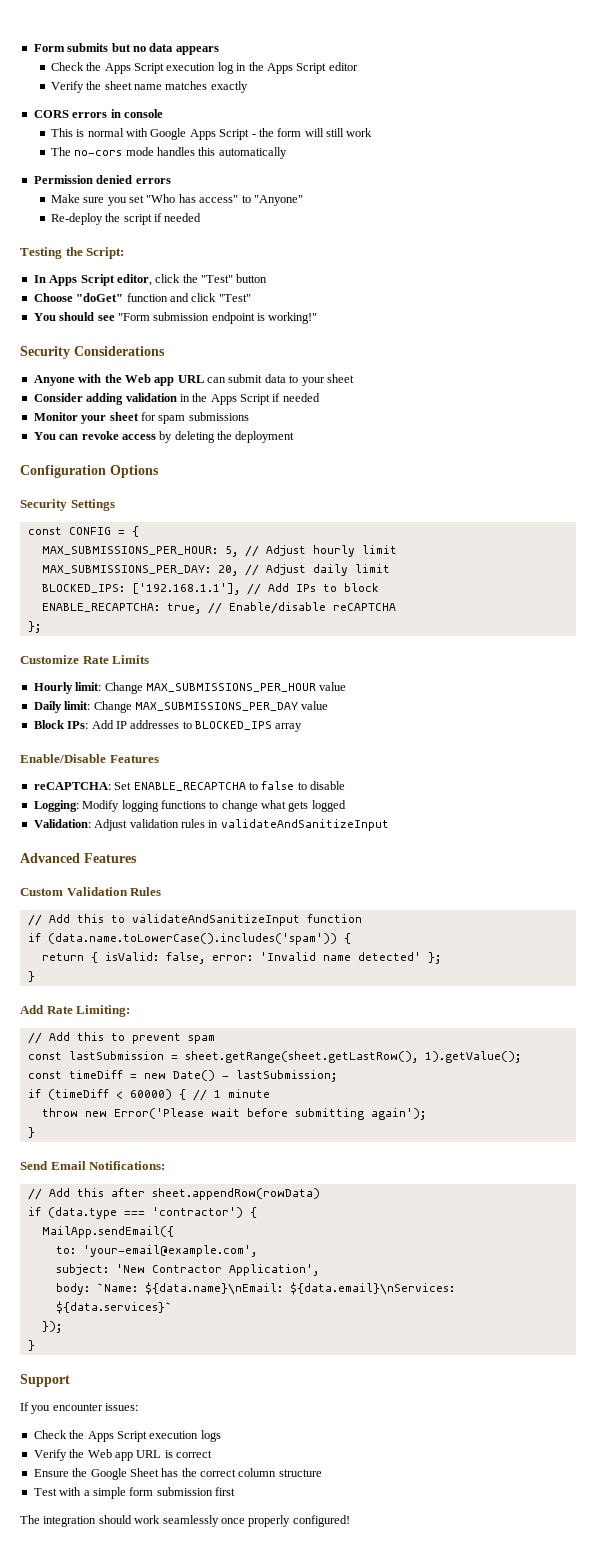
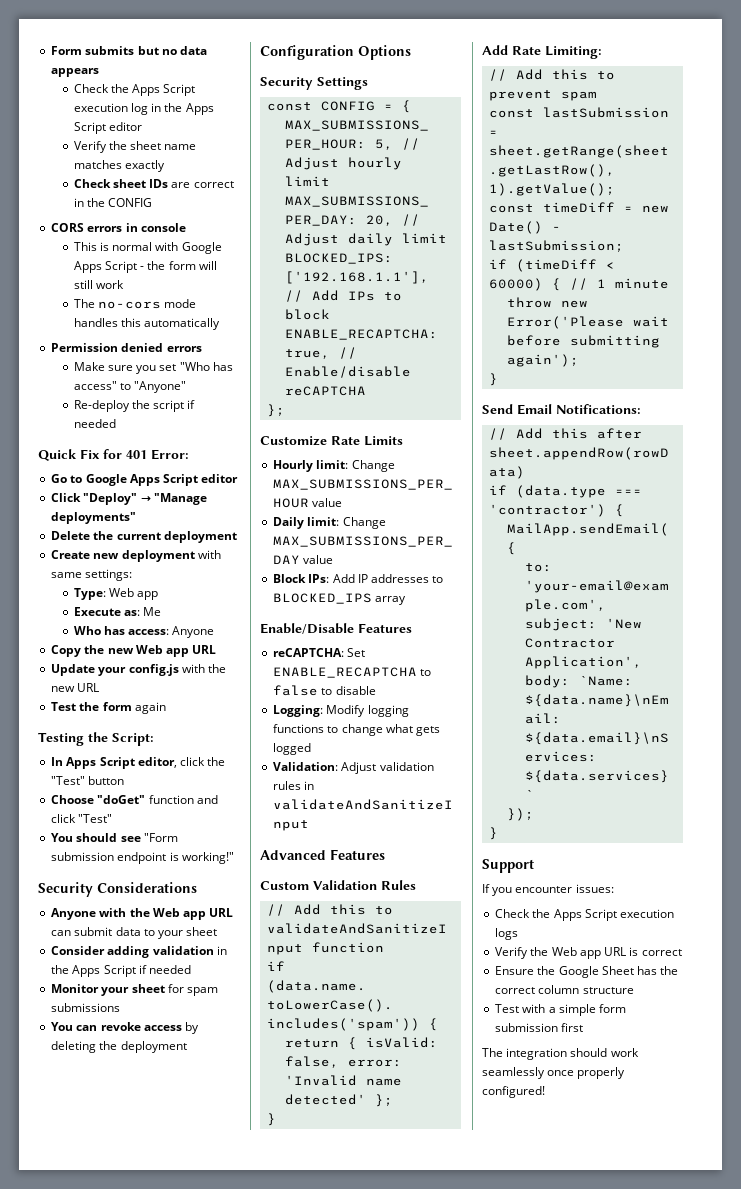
(248, 87) none -> [73,179,234,188] [73,198,153,207] // Check sheet IDs are correct in the CONFIG
(202, 217) none -> [38,449,189,461] [51,474,239,486] [51,493,207,505] [51,512,137,524] [51,531,237,543] [51,550,221,562] [51,569,133,581] [73,588,159,600] [73,607,162,616] [73,626,215,638] [51,645,217,657] [51,664,227,676] [51,683,100,692] [51,702,166,714] // Quick Fix for 401 Error: // Go to Google Apps Script editor // Click "Deploy" → "Manage deployments" // Delete the current deployment // Create new deployment with same settings: // Type: Web app // Execute as: Me // Who has access: Anyone // Copy the new Web app URL // Update your config.js with the new URL // Test the form again

